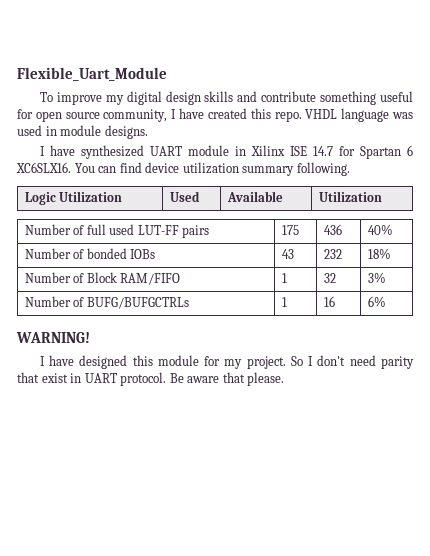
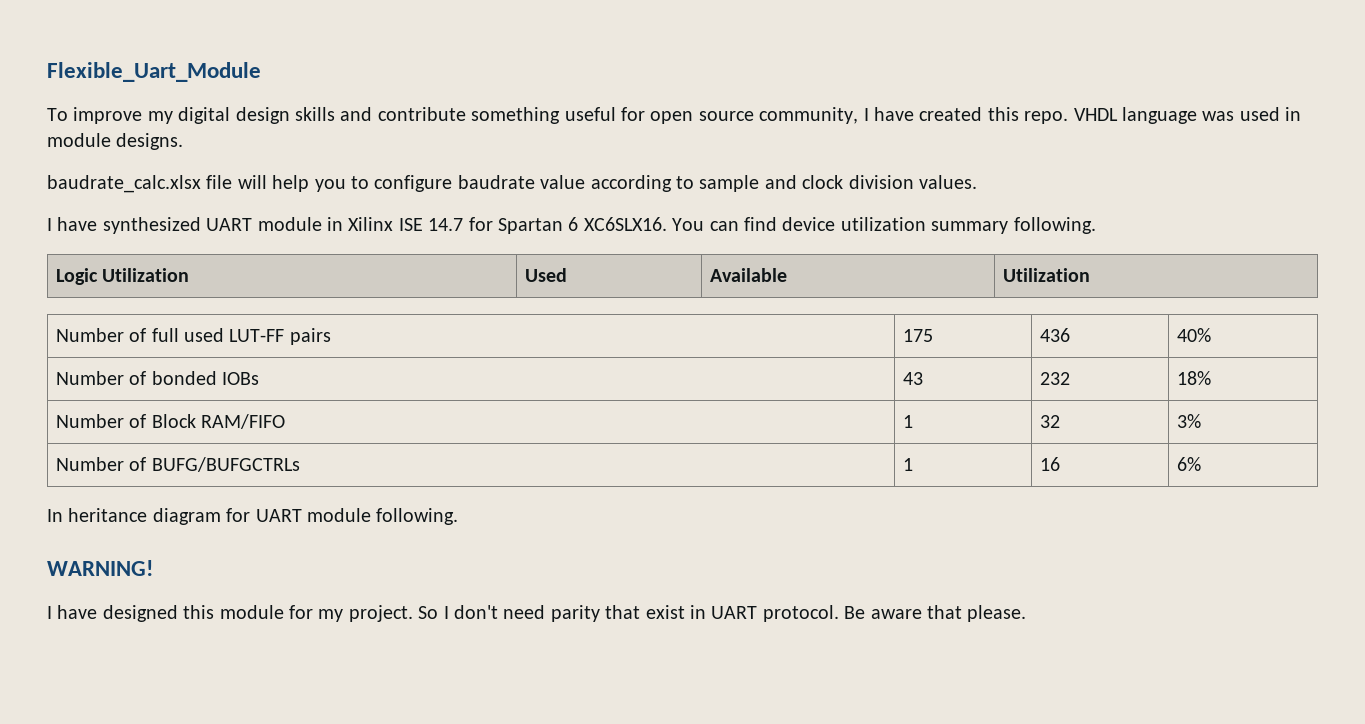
(148, 132) none -> [47,175,977,193] // baudrate_calc.xlsx file will help you to configure baudrate value according to sample and clock division values.
(386, 301) none -> [47,508,459,525] // In heritance diagram for UART module following.

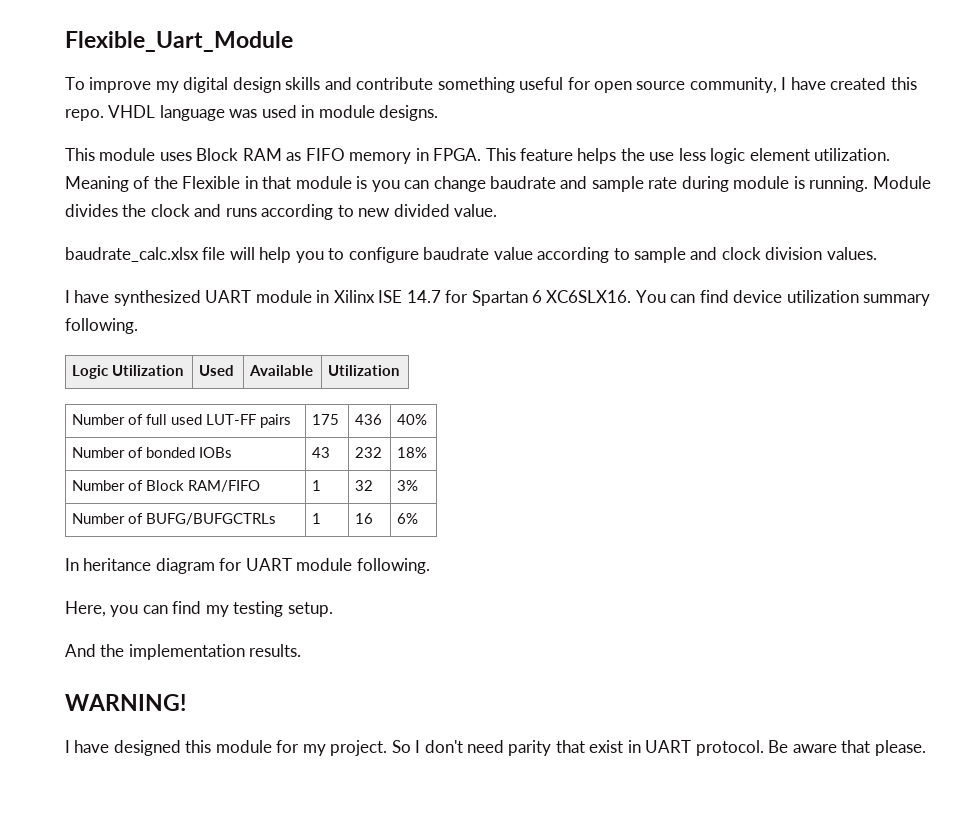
(184, 141) none -> [65,148,891,164] [65,176,931,192] [65,204,498,220] // This module uses Block RAM as FIFO memory in FPGA. This feature helps the use less logic element utilization. Meaning of the Flexible in that module is you can change baudrate and sample rate during module is running. Module divides the clock and runs according to new divided value.
(459, 516) none -> [65,601,333,617] [65,644,302,660] // Here, you can find my testing setup. // And the implementation results.

